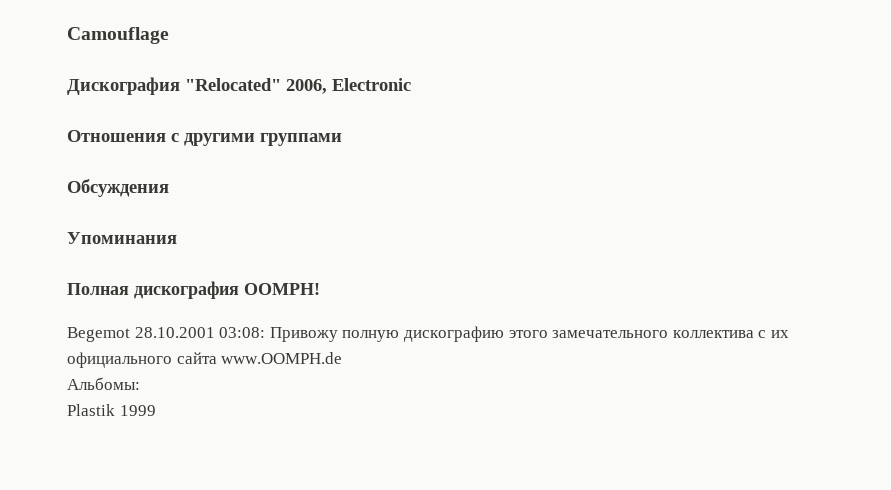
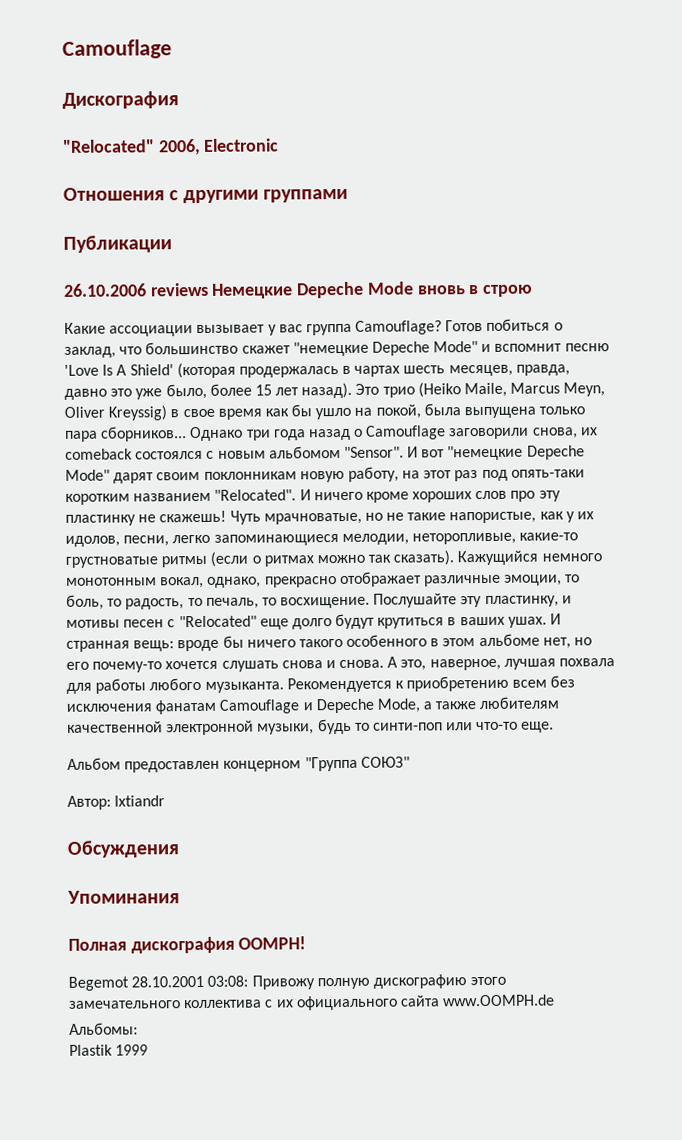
(180, 86) none -> (179, 100) //
(342, 139) none -> [63,235,172,253] [63,281,534,299] [64,318,563,337] [64,341,610,358] [64,362,570,379] [64,382,606,400] [64,403,586,421] [65,425,598,442] [65,445,585,461] [65,466,585,484] [65,489,561,505] [65,510,595,526] [65,532,579,547] [65,550,602,568] [66,571,581,589] [66,593,572,610] [66,613,562,630] [66,633,593,652] [66,656,616,673] [66,675,576,694] [66,696,560,715] [67,718,555,736] [67,756,410,773] [67,795,166,810] // Публикации // 26.10.2006 reviews Немецкие Depeche Mode вновь в строю // Какие ассоциации вызывает у вас группа Camouflage? Готов побиться о заклад, что большинство скажет "немецкие Depeche Mode" и вспомнит песню 'Love Is A Shield' (которая продержалась в чартах шесть месяцев, правда, давно это уже было, более 15 лет назад). Это трио (Heiko Maile, Marcus Meyn, Oliver Kreyssig) в свое время как бы ушло на покой, была выпущена только пара сборников... Однако три года назад о Camouflage заговорили снова, их comeback состоялся с новым альбомом "Sensor". И вот "немецкие Depeche Mode" дарят своим поклонникам новую работу, на этот раз под опять-таки коротким названием "Relocated". И ничего кроме хороших слов про эту пластинку не скажешь! Чуть мрачноватые, но не такие напористые, как у их идолов, песни, легко запоминающиеся мелодии, неторопливые, какие-то грустноватые ритмы (если о ритмах можно так сказать). Кажущийся немного монотонным вокал, однако, прекрасно отображает различные эмоции, то боль, то радость, то печаль, то восхищение. Послушайте эту пластинку, и мотивы песен c "Relocated" еще долго будут крутиться в ваших ушах. И странная вещь: вроде бы ничего такого особенного в этом альбоме нет, но его почему-то хочется слушать снова и снова. А это, наверное, лучшая похвала для работы любого музыканта. Рекомендуется к приобретению всем без исключения фанатам Camouflage и Depeche Mode, а также любителям качественной электронной музыки, будь то синти-поп или что-то еще. // Альбом предоставлен концерном "Группа СОЮЗ" // Автор: Ixtiandr

